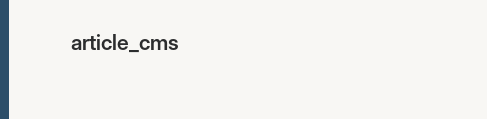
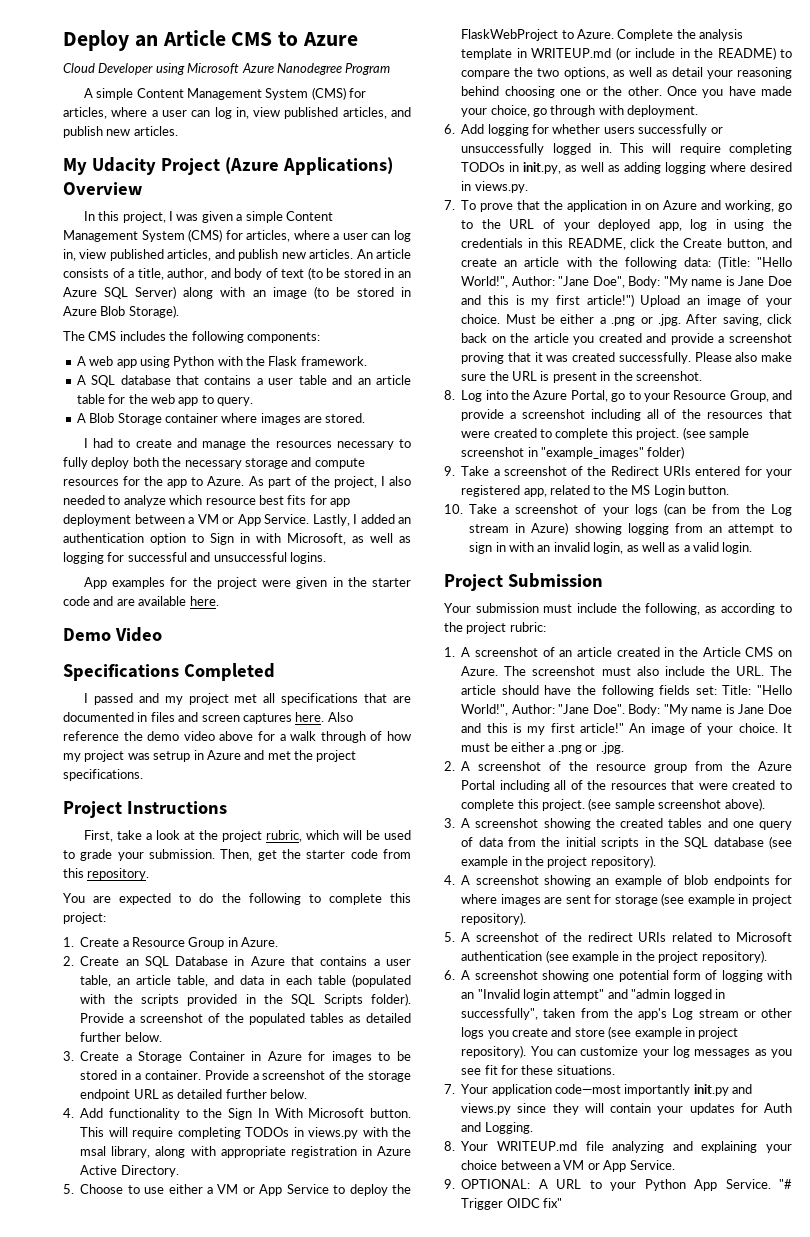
[71,34,179,53] article_cms -> [63,30,359,51] [63,63,391,75] [83,87,367,100] [63,107,412,119] [63,126,178,138] [63,157,393,175] [63,182,142,195] [83,211,333,223] [63,229,411,242] [63,249,412,261] [63,267,412,280] [63,286,411,299] [63,305,179,318] [63,331,320,343] [76,356,367,368] [76,375,412,387] [76,394,253,406] [76,413,366,425] [83,438,411,450] [63,457,365,469] [63,476,411,488] [63,495,350,507] [63,514,411,526] [63,533,411,545] [63,552,326,564] [83,577,412,589] [63,596,219,606] [63,627,162,642] [63,663,275,681] [83,693,411,705] [63,712,353,724] [63,731,411,743] [63,750,357,762] [63,769,143,781] [63,801,227,818] [83,830,411,842] [63,849,411,861] [63,868,150,880] [63,893,411,905] [63,912,106,924] [63,937,279,949] [63,956,411,968] [80,974,412,987] [80,993,411,1006] [80,1013,411,1025] [80,1032,162,1042] [63,1051,411,1063] [80,1070,411,1082] [80,1089,308,1101] [63,1108,411,1120] [80,1127,411,1139] [80,1146,411,1158] [80,1165,179,1177] [63,1184,412,1196] [461,29,744,41] [461,47,792,60] [461,67,792,79] [461,86,792,98] [461,105,699,117] [444,124,723,136] [461,143,792,155] [461,162,792,174] [461,181,528,193] [444,200,792,212] [461,219,792,231] [461,238,792,250] [461,256,792,269] [461,276,792,288] [461,294,792,307] [461,314,792,326] [461,333,792,345] [461,352,792,364] [461,371,702,383] [444,390,792,402] [461,409,792,421] [461,427,749,440] [461,446,685,459] [444,466,792,478] [461,485,729,497] [444,503,792,516] [469,522,792,535] [469,542,753,554] [444,573,603,591] [444,603,792,615] [444,622,546,634] [444,647,792,657] [461,666,792,676] [461,685,792,697] [461,704,792,716] [461,723,792,735] [461,742,624,754] [444,761,792,773] [461,780,792,792] [461,798,765,811] [444,818,792,830] [461,836,792,849] [461,855,656,868] [444,875,792,887] [461,893,792,906] [461,912,527,925] [444,932,792,942] [461,950,767,963] [444,970,792,982] [461,989,725,1001] [461,1008,792,1020] [461,1026,739,1039] [461,1045,792,1058] [461,1065,615,1075] [444,1084,753,1096] [461,1103,792,1115] [461,1122,533,1134] [444,1141,792,1153] [461,1160,675,1172] [444,1179,792,1191] [461,1198,562,1210] Deploy an Article CMS to Azure // Cloud Developer using Microsoft Azure Nanodegree Program // A simple Content Management System (CMS) for articles, where a user can log in, view published articles, and publish new articles. // My Udacity Project (Azure Applications) Overview // In this project, I was given a simple Content Management System (CMS) for articles, where a user can log in, view published articles, and publish new articles. An article consists of a title, author, and body of text (to be stored in an Azure SQL Server) along with an image (to be stored in Azure Blob Storage). // The CMS includes the following components: // A web app using Python with the Flask framework. // A SQL database that contains a user table and an article table for the web app to query. // A Blob Storage container where images are stored. // I had to create and manage the resources necessary to fully deploy both the necessary storage and compute resources for the app to Azure. As part of the project, I also needed to analyze which resource best fits for app deployment between a VM or App Service. Lastly, I added an authentication option to Sign in with Microsoft, as well as logging for successful and unsuccessful logins. // App examples for the project were given in the starter code and are available here. // Demo Video // Specifications Completed // I passed and my project met all specifications that are documented in files and screen captures here. Also reference the demo video above for a walk through of how my project was setrup in Azure and met the project specifications. // Project Instructions // First, take a look at the project rubric, which will be used to grade your submission. Then, get the starter code from this repository. // You are expected to do the following to complete this project: // 1. Create a Resource Group in Azure. // 2. Create an SQL Database in Azure that contains a user table, an article table, and data in each table (populated with the scripts provided in the SQL Scripts folder). Provide a screenshot of the populated tables as detailed further below. // 3. Create a Storage Container in Azure for images to be stored in a container. Provide a screenshot of the storage endpoint URL as detailed further below. // 4. Add functionality to the Sign In With Microsoft button. This will require completing TODOs in views.py with the msal library, along with appropriate registration in Azure Active Directory. // 5. Choose to use either a VM or App Service to deploy the FlaskWebProject to Azure. Complete the analysis template in WRITEUP.md (or include in the README) to compare the two options, as well as detail your reasoning behind choosing one or the other. Once you have made your choice, go through with deployment. // 6. Add logging for whether users successfully or unsuccessfully logged in. This will require completing TODOs in init.py, as well as adding logging where desired in views.py. // 7. To prove that the application in on Azure and working, go to the URL of your deployed app, log in using the credentials in this README, click the Create button, and create an article with the following data: (Title: "Hello World!", Author: "Jane Doe", Body: "My name is Jane Doe and this is my first article!") Upload an image of your choice. Must be either a .png or .jpg. After saving, click back on the article you created and provide a screenshot proving that it was created successfully. Please also make sure the URL is present in the screenshot. // 8. Log into the Azure Portal, go to your Resource Group, and provide a screenshot including all of the resources that were created to complete this project. (see sample screenshot in "example_images" folder) // 9. Take a screenshot of the Redirect URIs entered for your registered app, related to the MS Login button. // 10. Take a screenshot of your logs (can be from the Log stream in Azure) showing logging from an attempt to sign in with an invalid login, as well as a valid login. // Project Submission // Your submission must include the following, as according to the project rubric: // 1. A screenshot of an article created in the Article CMS on Azure. The screenshot must also include the URL. The article should have the following fields set: Title: "Hello World!", Author: "Jane Doe". Body: "My name is Jane Doe and this is my first article!" An image of your choice. It must be either a .png or .jpg. // 2. A screenshot of the resource group from the Azure Portal including all of the resources that were created to complete this project. (see sample screenshot above). // 3. A screenshot showing the created tables and one query of data from the initial scripts in the SQL database (see example in the project repository). // 4. A screenshot showing an example of blob endpoints for where images are sent for storage (see example in project repository). // 5. A screenshot of the redirect URIs related to Microsoft authentication (see example in the project repository). // 6. A screenshot showing one potential form of logging with an "Invalid login attempt" and "admin logged in successfully", taken from the app's Log stream or other logs you create and store (see example in project repository). You can customize your log messages as you see fit for these situations. // 7. Your application code—most importantly init.py and views.py since they will contain your updates for Auth and Logging. // 8. Your WRITEUP.md file analyzing and explaining your choice between a VM or App Service. // 9. OPTIONAL: A URL to your Python App Service. "# Trigger OIDC fix"

